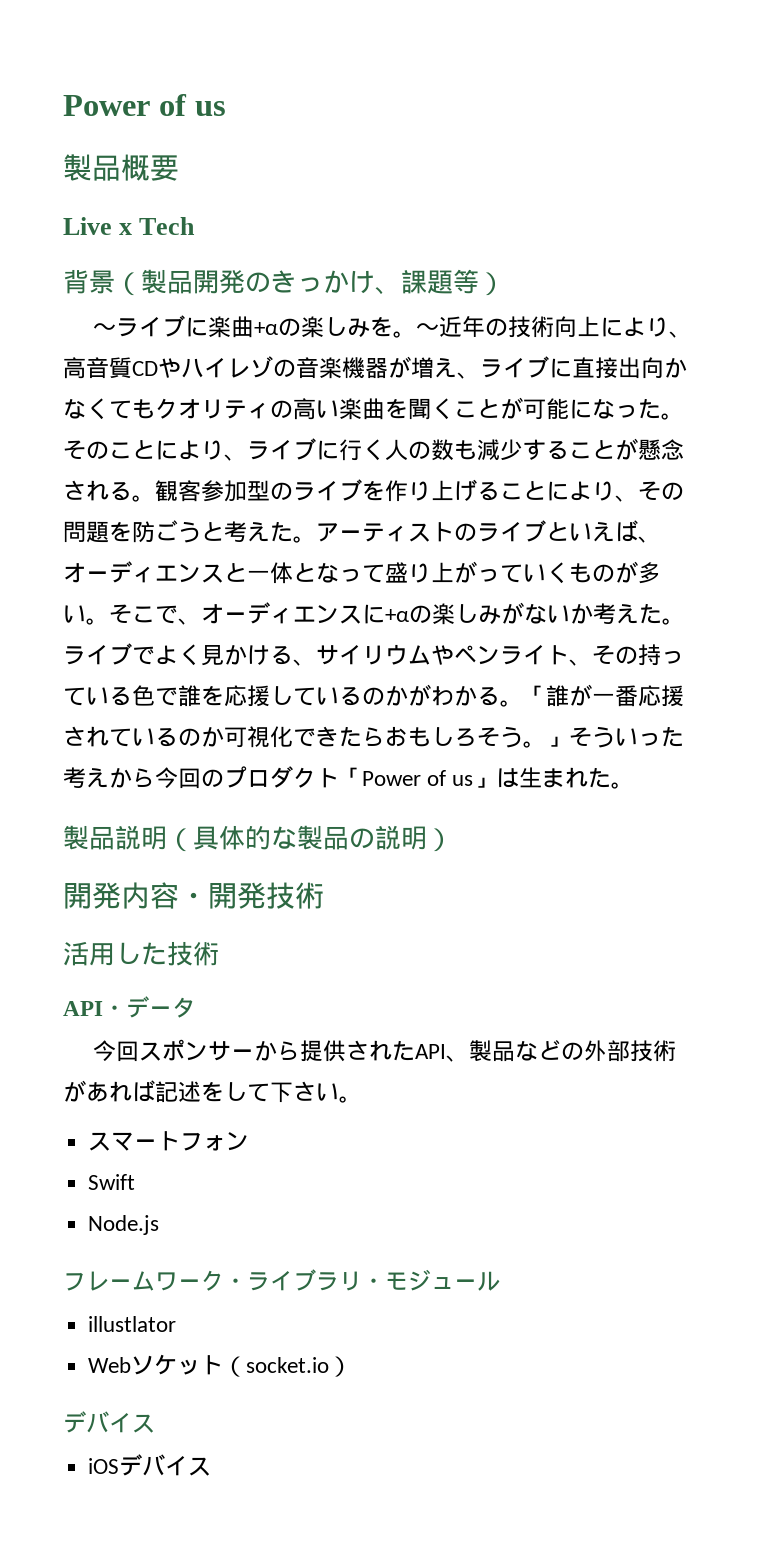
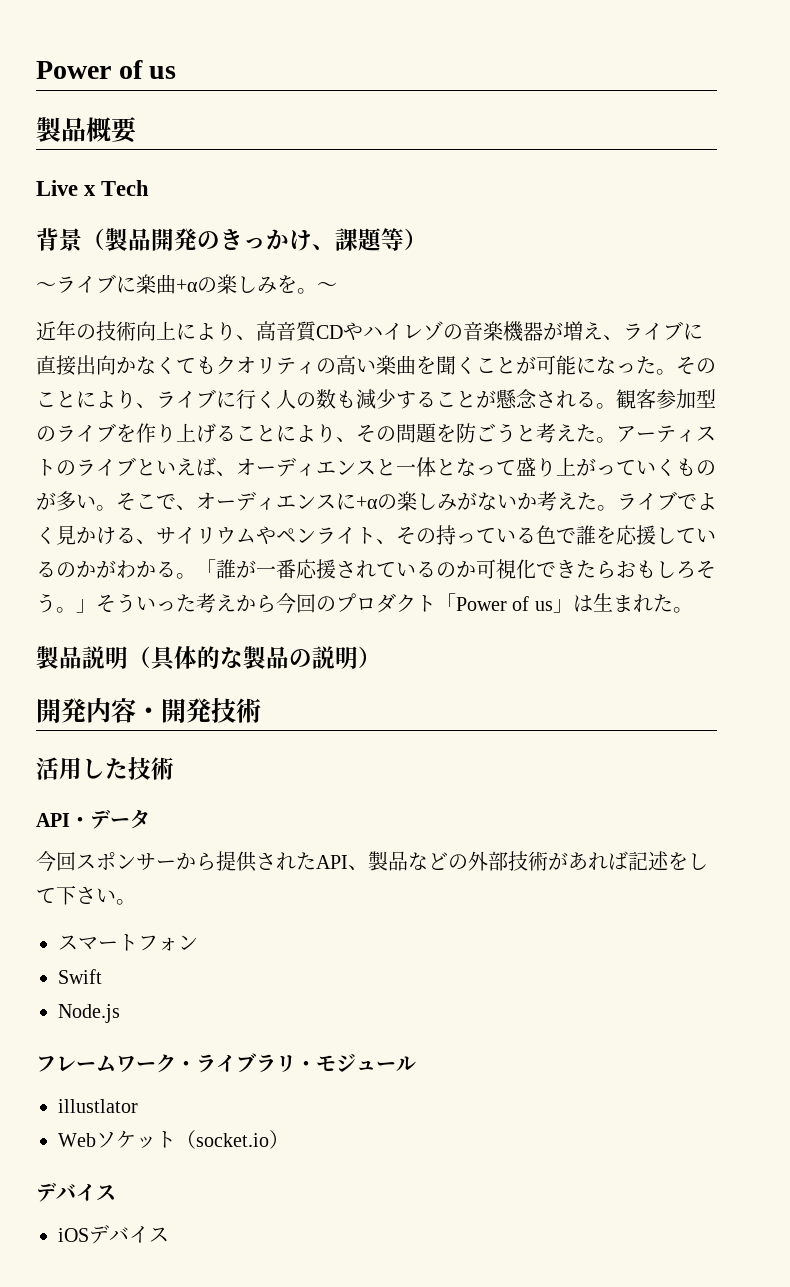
(440, 329) none -> (337, 287) //

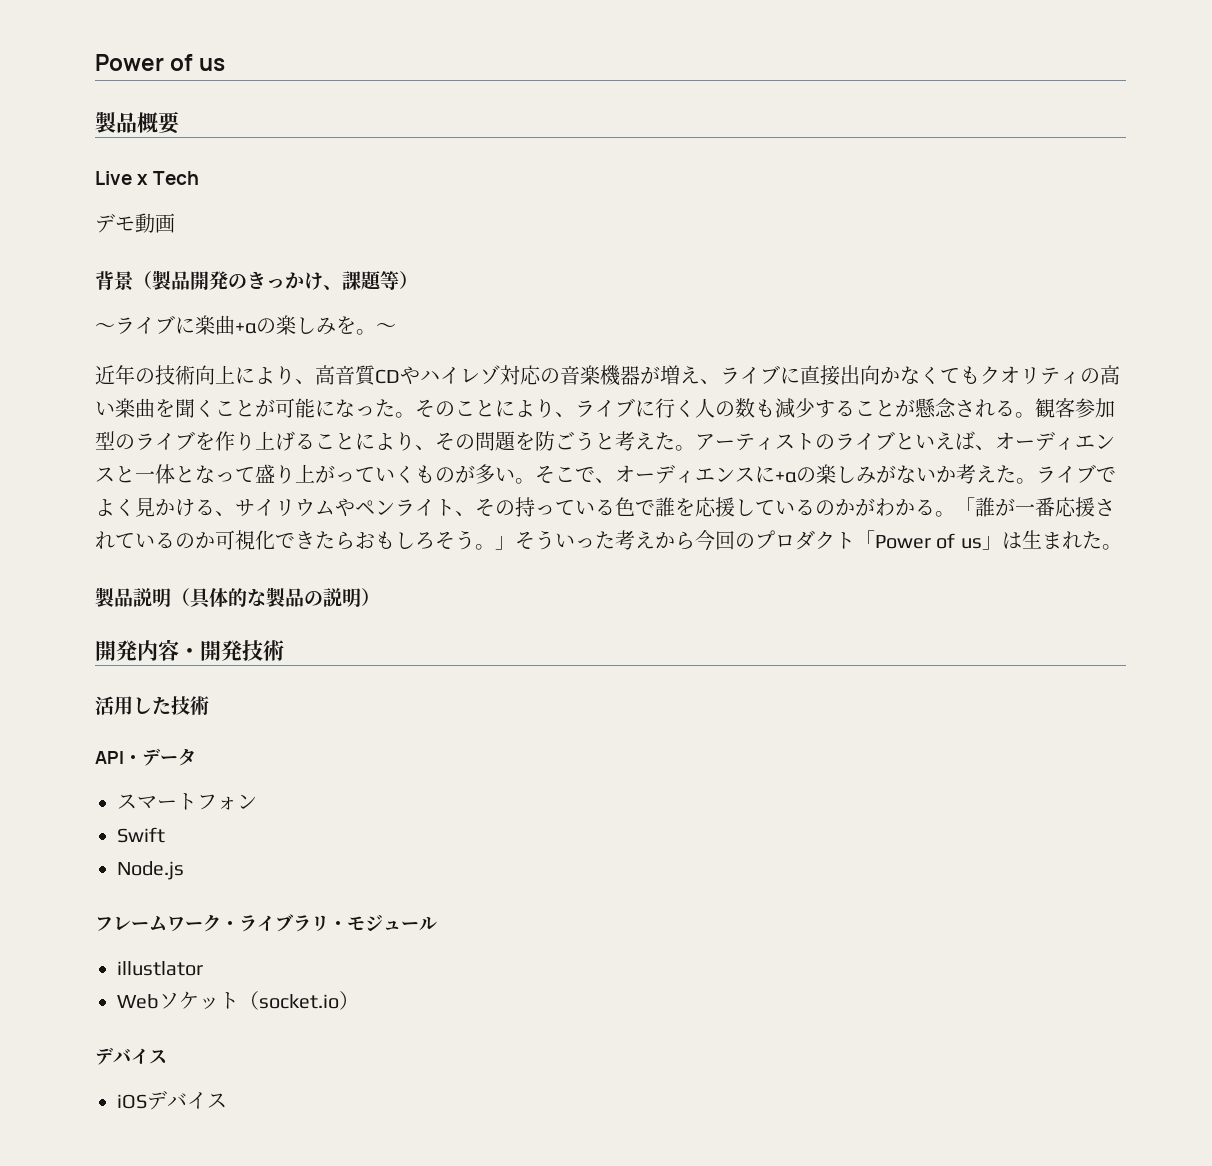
(150, 188) none -> [95,213,175,233] // デモ動画
(443, 331) none -> [500,365,541,385] 対応
[36,851,708,872] [36,885,136,905] // 今回スポンサーから提供されたAPI、製品などの外部技術があれば記述をして下さい。 -> (196, 757) none

